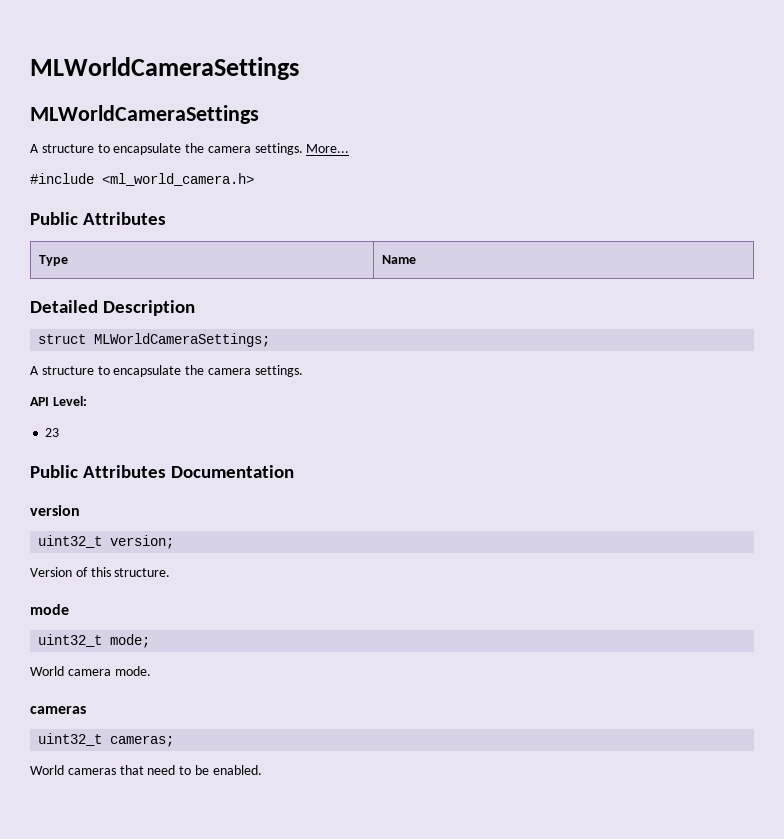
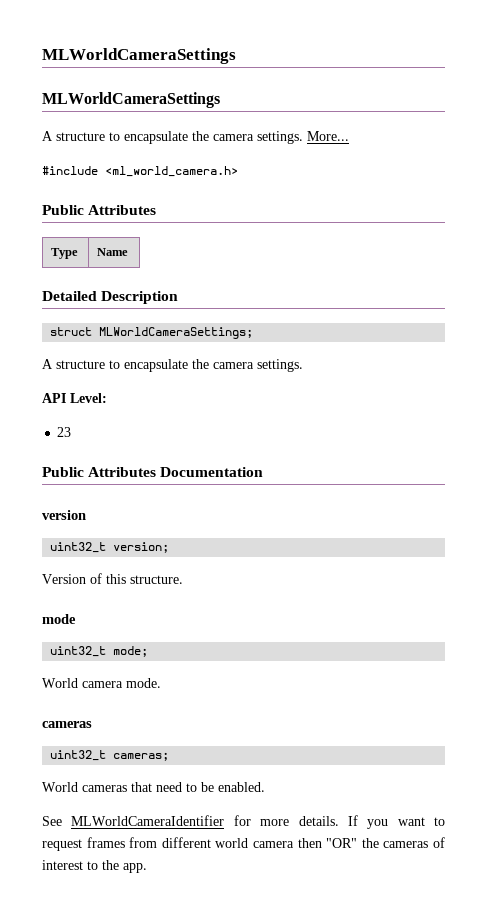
(262, 770) none -> [42,815,445,829] [42,837,446,851] [42,860,147,873] // See MLWorldCameraIdentifier for more details. If you want to request frames from different world camera then "OR" the cameras of interest to the app.

